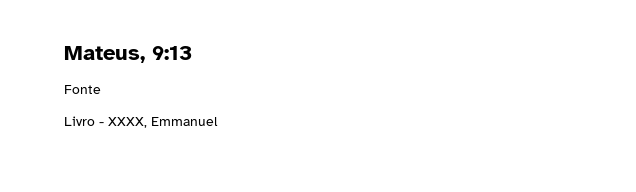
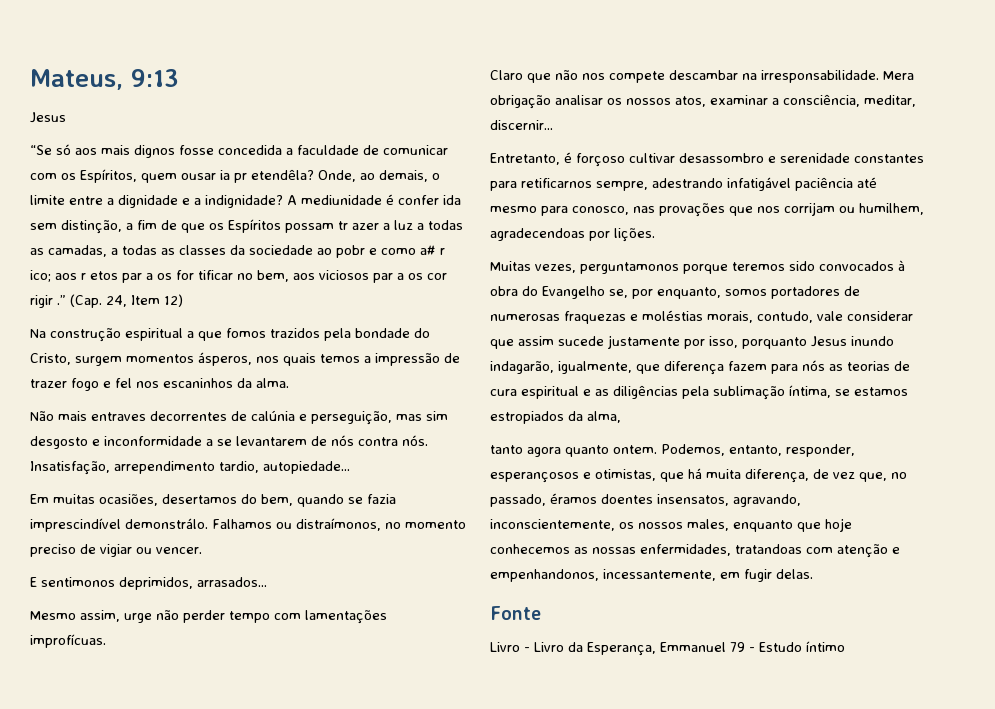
[64,85,101,94] [64,116,218,128] Fonte // Livro - XXXX, Emmanuel -> [30,112,66,123] [30,144,448,158] [30,169,440,183] [30,194,461,208] [30,219,463,234] [30,245,445,258] [30,270,447,283] [30,294,183,308] [30,328,430,342] [30,352,460,366] [30,378,289,391] [30,410,448,425] [30,435,428,449] [30,461,350,475] [30,494,396,507] [30,518,466,532] [30,544,202,557] [30,577,267,590] [30,610,387,624] [30,634,106,648] [490,70,914,83] [490,94,916,109] [490,120,553,130] [490,152,924,167] [490,177,877,191] [490,202,924,217] [490,228,655,242] [490,260,905,274] [490,286,860,299] [490,310,913,324] [490,335,894,349] [490,360,910,375] [490,385,908,400] [490,411,621,424] [490,444,855,457] [490,468,907,483] [490,493,801,507] [490,518,852,532] [490,544,900,558] [490,569,813,582] [490,606,541,620] [490,641,845,656] Jesus // “Se só aos mais dignos fosse concedida a faculdade de comunicar com os Espíritos, quem ousar ia pr etendêla? Onde, ao demais, o limite entre a dignidade e a indignidade? A mediunidade é confer ida sem distinção, a fim de que os Espíritos possam tr azer a luz a todas as camadas, a todas as classes da sociedade ao pobr e como a# r ico; aos r etos par a os for tificar no bem, aos viciosos par a os cor rigir .” (Cap. 24, Item 12) // Na construção espiritual a que fomos trazidos pela bondade do Cristo, surgem momentos ásperos, nos quais temos a impressão de trazer fogo e fel nos escaninhos da alma. // Não mais entraves decorrentes de calúnia e perseguição, mas sim desgosto e inconformidade a se levantarem de nós contra nós. Insatisfação, arrependimento tardio, autopiedade... // Em muitas ocasiões, desertamos do bem, quando se fazia imprescindível demonstrálo. Falhamos ou distraímonos, no momento preciso de vigiar ou vencer. // E sentimonos deprimidos, arrasados... // Mesmo assim, urge não perder tempo com lamentações improfícuas. // Claro que não nos compete descambar na irresponsabilidade. Mera obrigação analisar os nossos atos, examinar a consciência, meditar, discernir... // Entretanto, é forçoso cultivar desassombro e serenidade constantes para retificarnos sempre, adestrando infatigável paciência até mesmo para conosco, nas provações que nos corrijam ou humilhem, agradecendoas por lições. // Muitas vezes, perguntamonos porque teremos sido convocados à obra do Evangelho se, por enquanto, somos portadores de numerosas fraquezas e moléstias morais, contudo, vale considerar que assim sucede justamente por isso, porquanto Jesus inundo indagarão, igualmente, que diferença fazem para nós as teorias de cura espiritual e as diligências pela sublimação íntima, se estamos estropiados da alma, // tanto agora quanto ontem. Podemos, entanto, responder, esperançosos e otimistas, que há muita diferença, de vez que, no passado, éramos doentes insensatos, agravando, inconscientemente, os nossos males, enquanto que hoje conhecemos as nossas enfermidades, tratandoas com atenção e empenhandonos, incessantemente, em fugir delas. // Fonte // Livro - Livro da Esperança, Emmanuel 79 - Estudo íntimo

